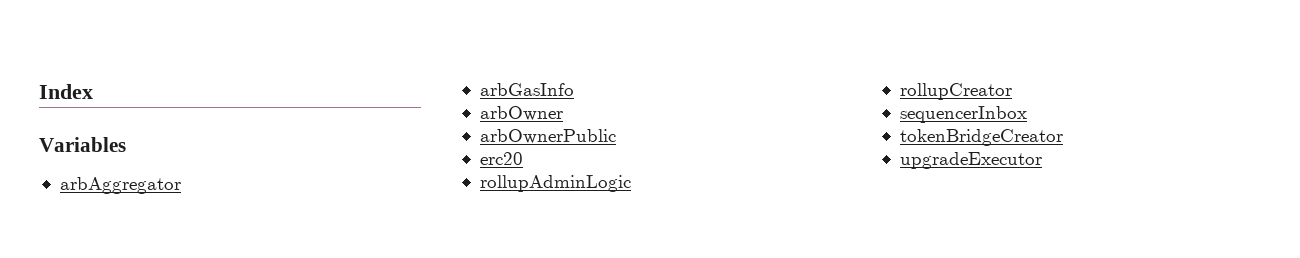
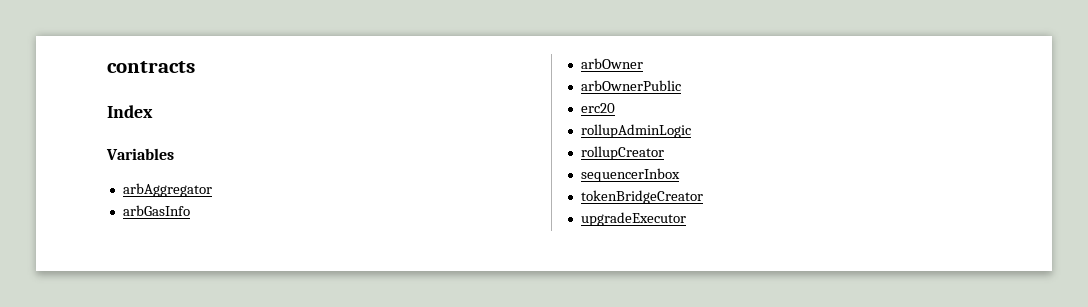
(39, 91) none -> [107,61,195,73] contracts //

